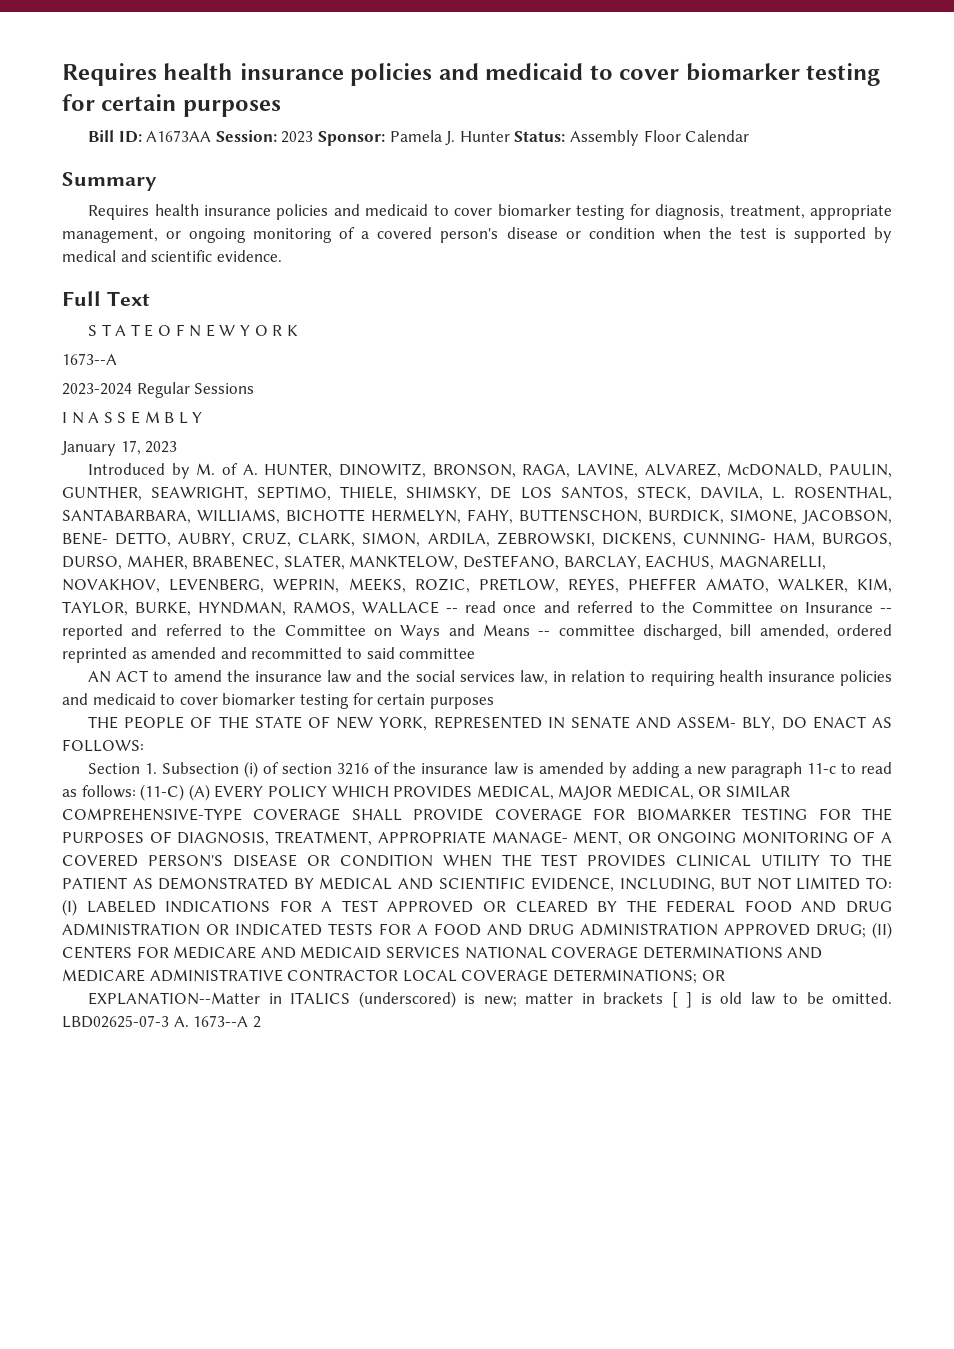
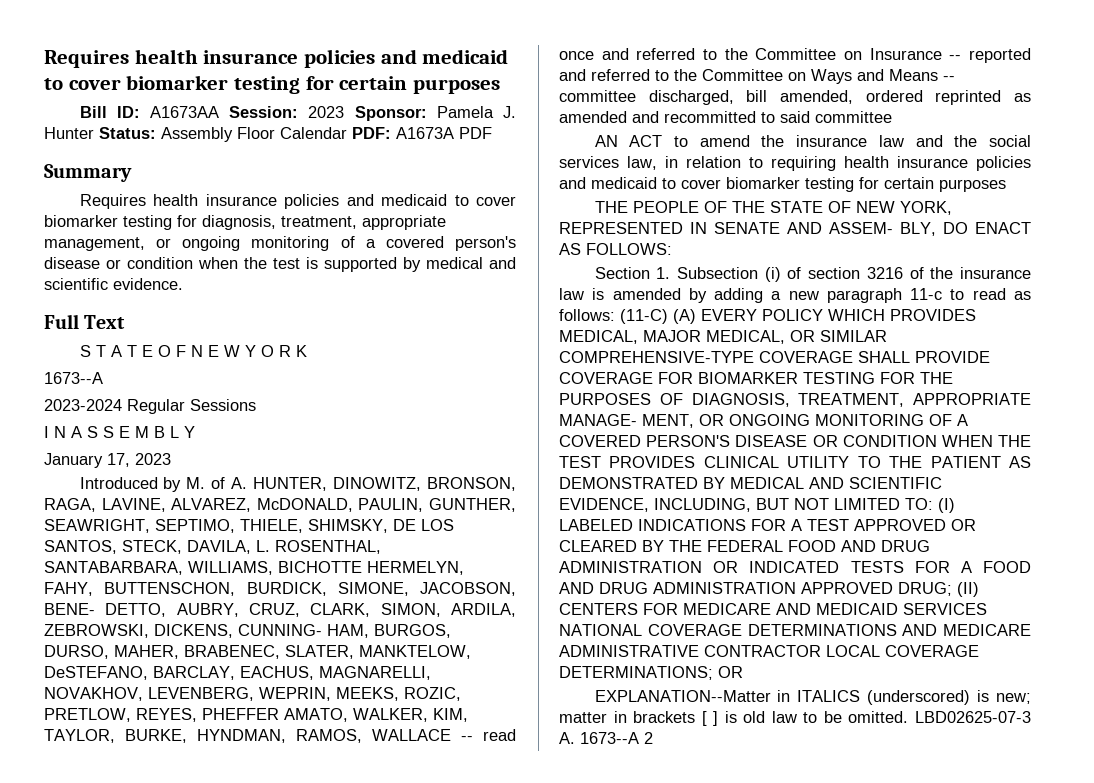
(750, 136) none -> [352,127,492,139] PDF: A1673A PDF

